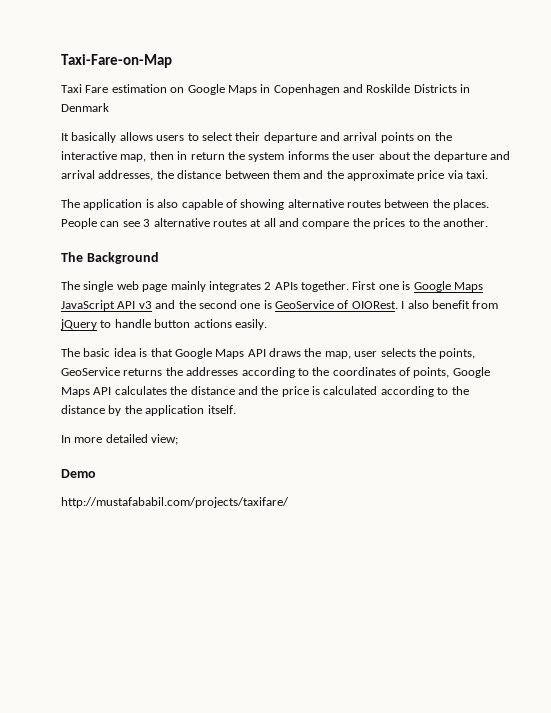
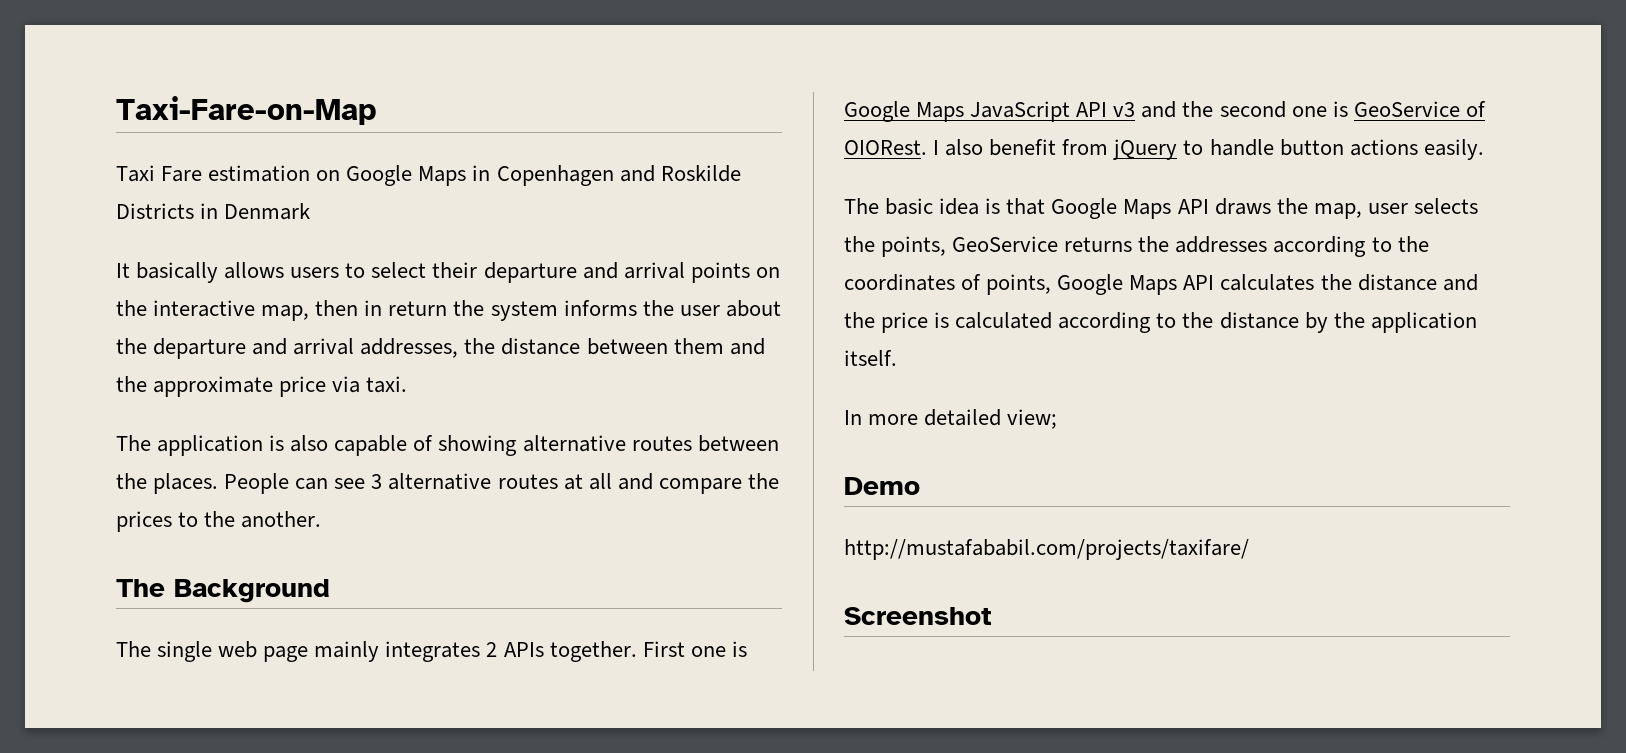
(289, 502) none -> [844,607,992,625] // Screenshot

